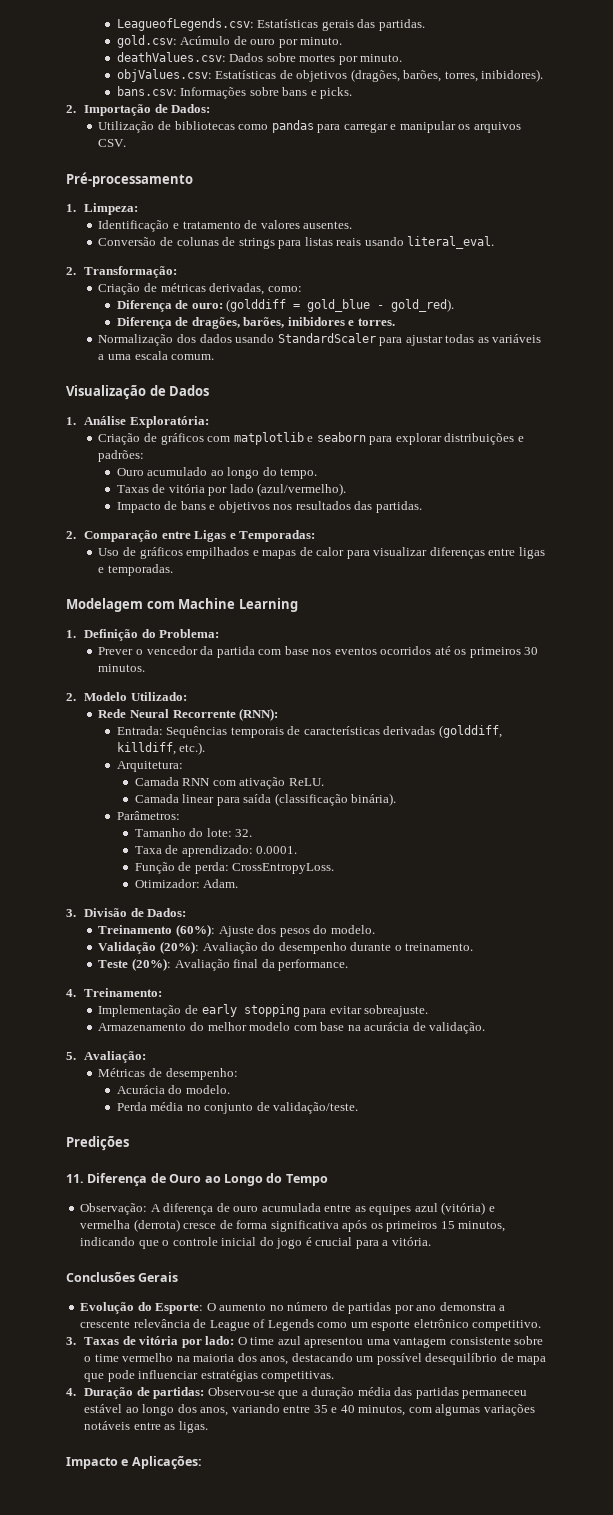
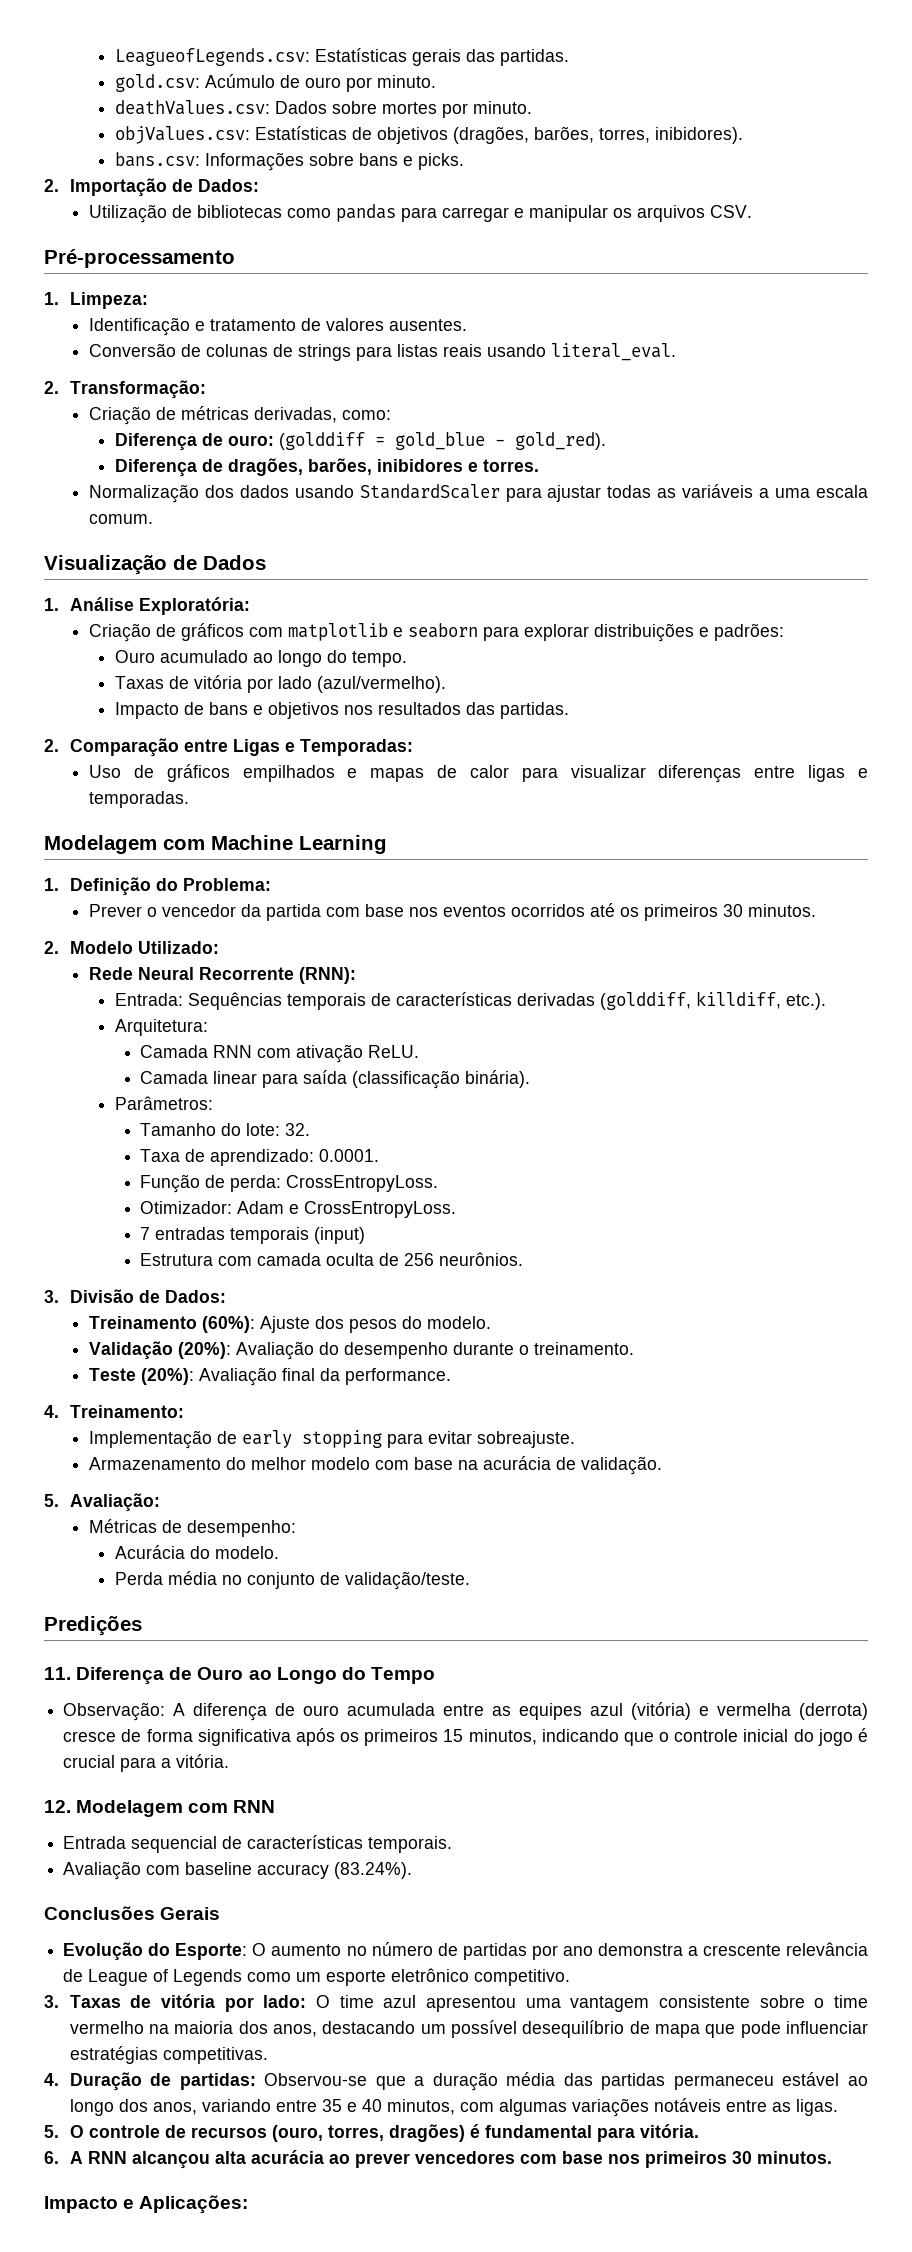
[203,879,239,888] Adam. -> [237,1201,457,1218] [140,1227,366,1244] [140,1252,524,1266] Adam e CrossEntropyLoss. // 7 entradas temporais (input) // Estrutura com camada oculta de 256 neurônios.
(431, 1241) none -> [44,1800,276,1817] [63,1835,453,1853] [63,1861,413,1880] // 12. Modelagem com RNN // Entrada sequencial de características temporais. // Avaliação com baseline accuracy (83.24%).
(208, 1427) none -> [44,2124,699,2142] [44,2150,832,2169] // 5. O controle de recursos (ouro, torres, dragões) é fundamental para vitória. // 6. A RNN alcançou alta acurácia ao prever vencedores com base nos primeiros 30 minutos.

